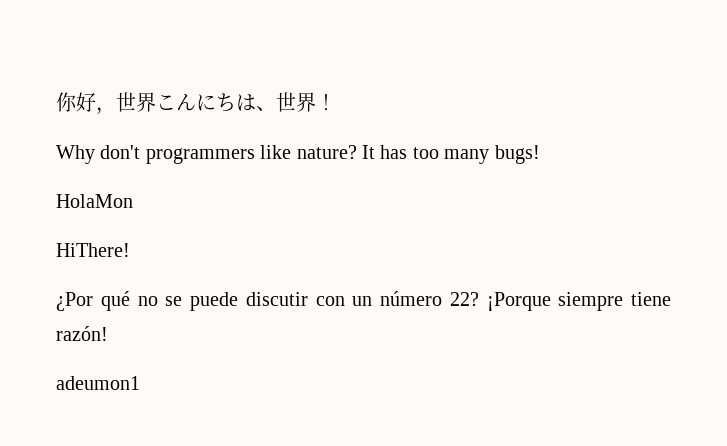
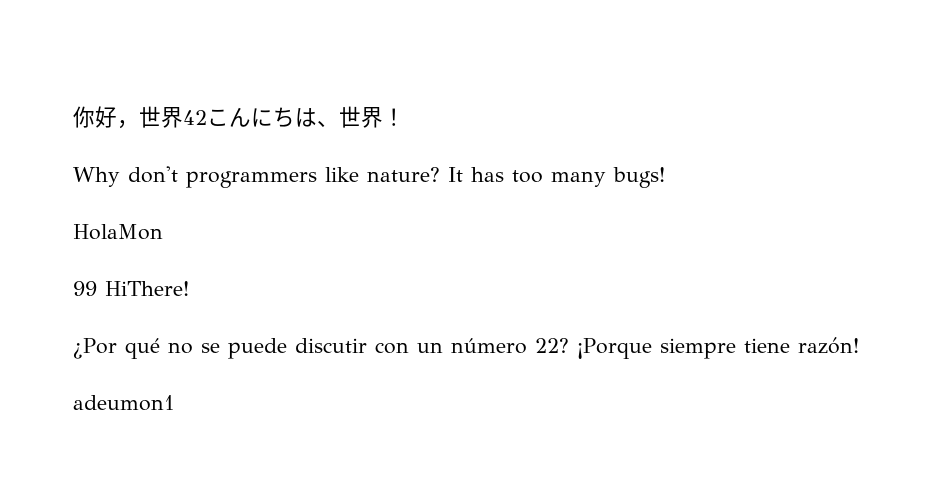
(156, 102) none -> [183,110,207,125] 42
(133, 201) none -> [73,281,97,296] 99

